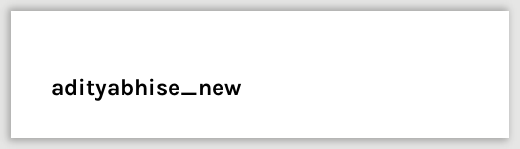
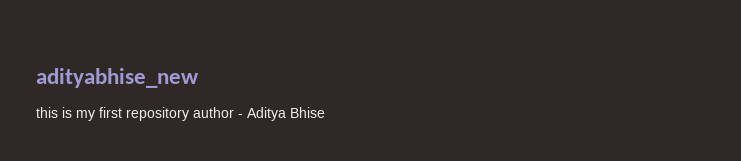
(242, 89) none -> [36,107,325,121] // this is my first repository author - Aditya Bhise

